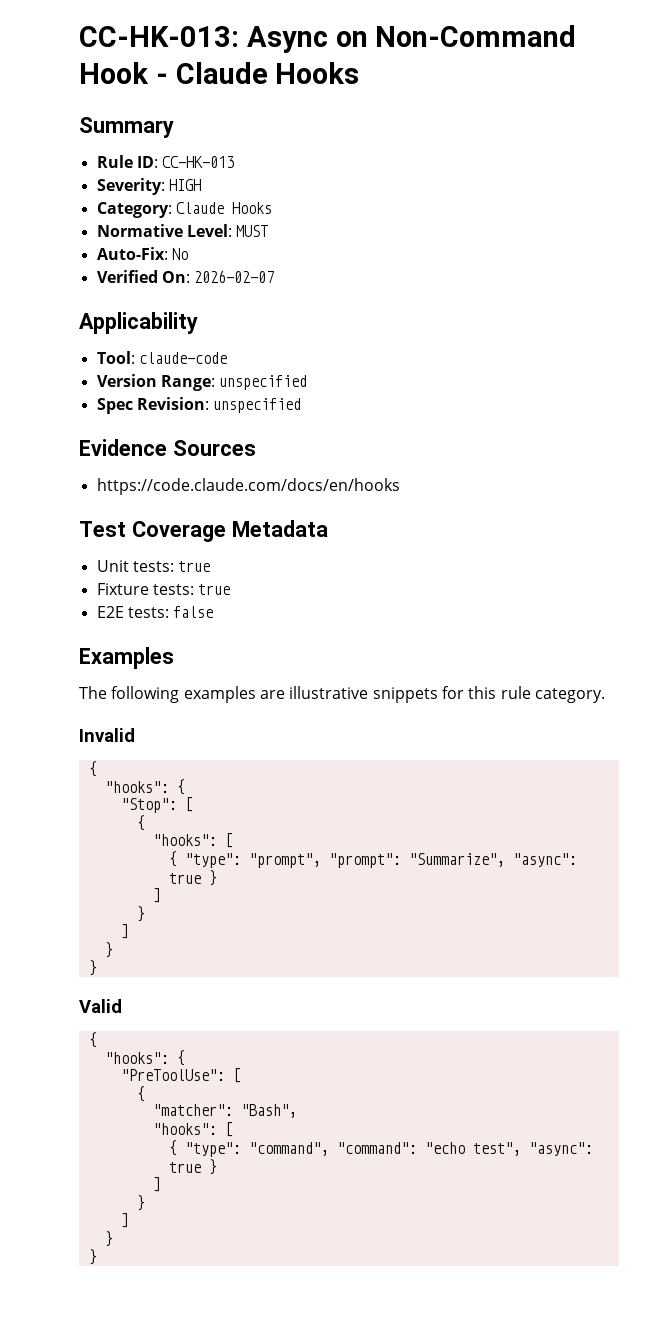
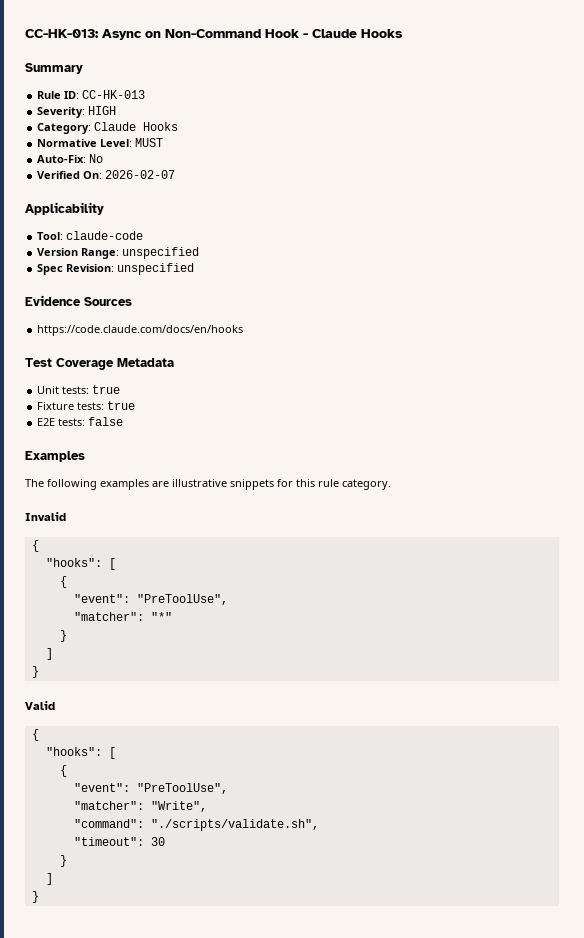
[176,779,185,795] [120,797,193,813] [136,815,145,831] [152,833,233,848] [168,851,577,868] [168,870,217,886] [152,888,161,903] [136,906,145,922] [120,924,129,939] [104,942,113,958] [88,960,97,976] { // "Stop": [ // { // "hooks": [ // { "type": "prompt", "prompt": "Summarize", "async": true } // ] // } // ] // } // } -> [108,558,116,570] [59,576,67,588] [73,594,228,605] [73,612,172,621] [59,630,67,642] [45,648,53,660] [31,666,39,678] [ // { // "event": "PreToolUse", // "matcher": "*" // } // ] // }
[176,1050,185,1066] [120,1068,241,1083] [136,1086,145,1102] [152,1104,297,1118] [152,1122,233,1137] [168,1140,593,1157] [168,1159,217,1175] [152,1177,161,1192] [136,1195,145,1211] [120,1213,129,1228] [104,1231,113,1247] [88,1249,97,1265] { // "PreToolUse": [ // { // "matcher": "Bash", // "hooks": [ // { "type": "command", "command": "echo test", "async": true } // ] // } // ] // } // } -> [108,747,116,759] [59,765,67,777] [73,783,228,794] [73,801,207,812] [73,819,319,831] [73,837,165,846] [59,855,67,867] [45,873,53,885] [31,891,39,903] [ // { // "event": "PreToolUse", // "matcher": "Write", // "command": "./scripts/validate.sh", // "timeout": 30 // } // ] // }

